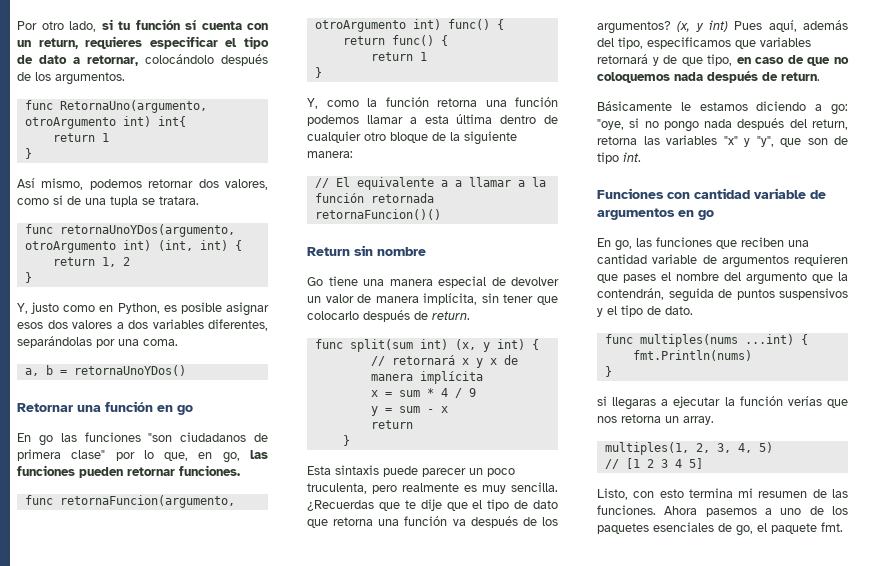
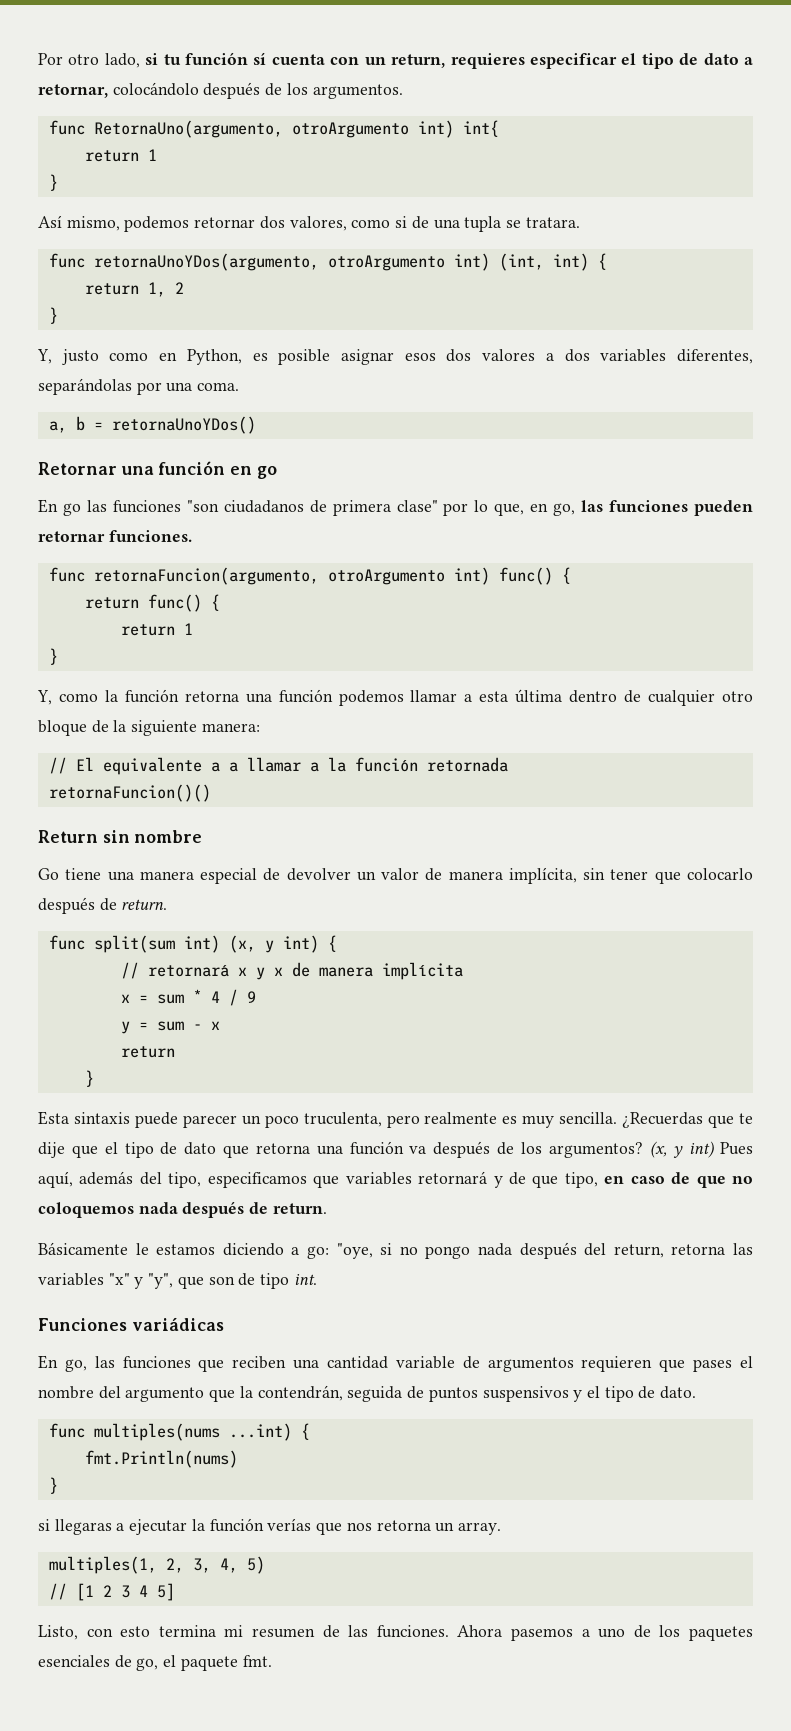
[667,188,826,199] [597,208,714,220] con cantidad variable de argumentos en go -> [131,1317,224,1331] variádicas

